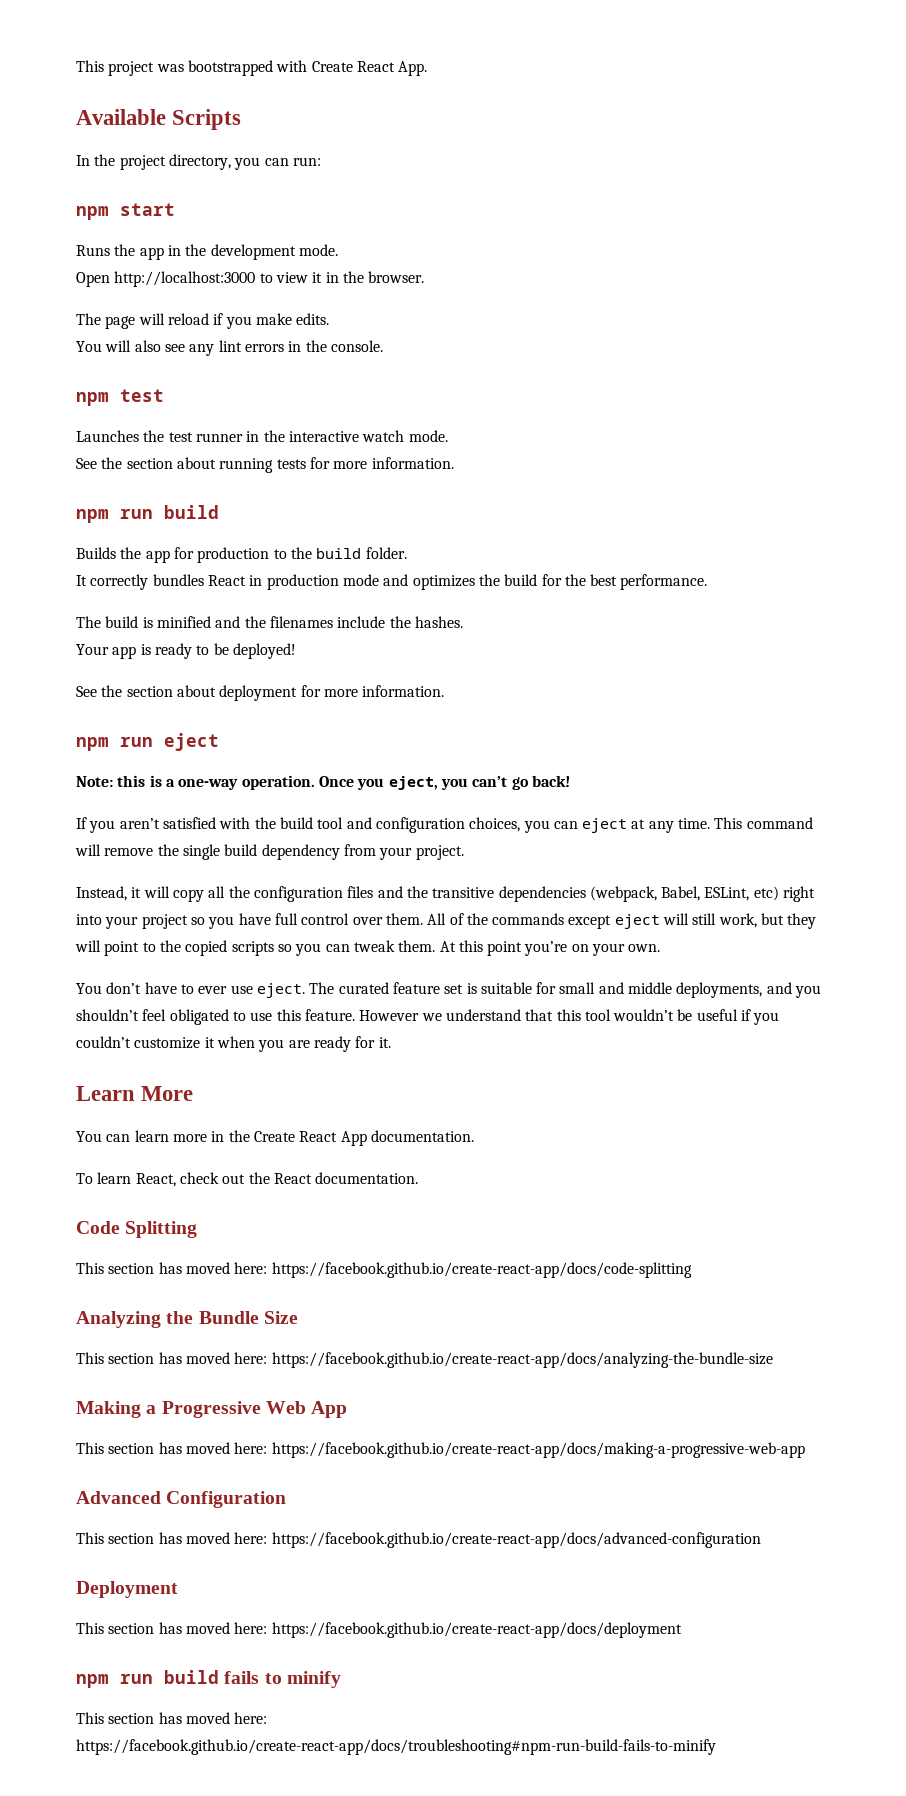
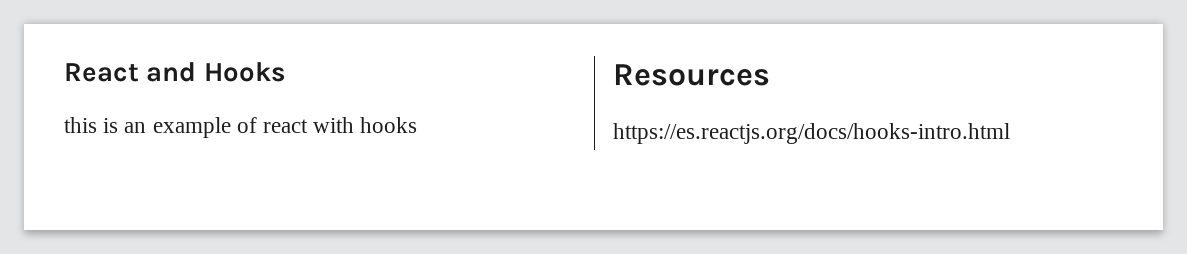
[76,60,428,76] [76,109,242,130] [76,154,321,170] [76,203,175,220] [76,244,338,260] [76,271,425,287] [76,313,330,329] [76,340,383,356] [76,389,164,406] [76,430,448,442] [76,457,454,473] [76,505,219,523] [76,547,407,563] [76,574,708,590] [76,616,463,628] [76,643,296,659] [76,685,445,701] [76,733,219,751] [76,775,570,790] [76,817,813,833] [75,844,464,860] [76,886,816,902] [76,913,817,929] [75,940,661,956] [76,982,822,998] [76,1009,780,1025] [76,1036,391,1052] [76,1086,194,1101] [76,1130,474,1146] [76,1172,419,1187] [76,1221,198,1238] [76,1262,692,1278] [76,1311,298,1328] [76,1352,773,1368] [76,1401,348,1418] [76,1442,805,1458] [76,1491,287,1508] [76,1532,761,1548] [76,1581,178,1598] [76,1622,682,1638] [76,1670,341,1688] [76,1712,268,1724] [76,1739,716,1755] This project was bootstrapped with Create React App. // Available Scripts // In the project directory, you can run: // npm start // Runs the app in the development mode. // Open http://localhost:3000 to view it in the browser. // The page will reload if you make edits. // You will also see any lint errors in the console. // npm test // Launches the test runner in the interactive watch mode. // See the section about running tests for more information. // npm run build // Builds the app for production to the build folder. // It correctly bundles React in production mode and optimizes the build for the best performance. // The build is minified and the filenames include the hashes. // Your app is ready to be deployed! // See the section about deployment for more information. // npm run eject // Note: this is a one-way operation. Once you eject, you can’t go back! // If you aren’t satisfied with the build tool and configuration choices, you can eject at any time. This command will remove the single build dependency from your project. // Instead, it will copy all the configuration files and the transitive dependencies (webpack, Babel, ESLint, etc) right into your project so you have full control over them. All of the commands except eject will still work, but they will point to the copied scripts so you can tweak them. At this point you’re on your own. // You don’t have to ever use eject. The curated feature set is suitable for small and middle deployments, and you shouldn’t feel obligated to use this feature. However we understand that this tool wouldn’t be useful if you couldn’t customize it when you are ready for it. // Learn More // You can learn more in the Create React App documentation. // To learn React, check out the React documentation. // Code Splitting // This section has moved here: https://facebook.github.io/create-react-app/docs/code-splitting // Analyzing the Bundle Size // This section has moved here: https://facebook.github.io/create-react-app/docs/analyzing-the-bundle-size // Making a Progressive Web App // This section has moved here: https://facebook.github.io/create-react-app/docs/making-a-progressive-web-app // Advanced Configuration // This section has moved here: https://facebook.github.io/create-react-app/docs/advanced-configuration // Deployment // This section has moved here: https://facebook.github.io/create-react-app/docs/deployment // npm run build fails to minify // This section has moved here: https://facebook.github.io/create-react-app/docs/troubleshooting#npm-run-build-fails-to-minify -> [64,62,286,82] [64,117,418,138] [613,64,770,86] [613,123,1010,144] React and Hooks // this is an example of react with hooks // Resources // https://es.reactjs.org/docs/hooks-intro.html

